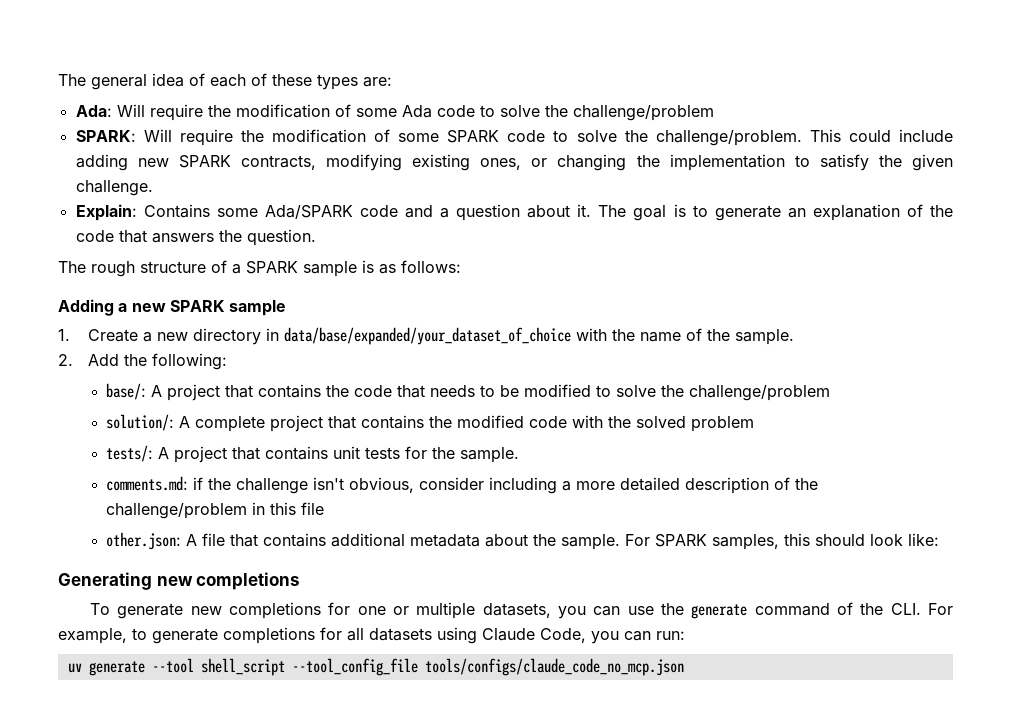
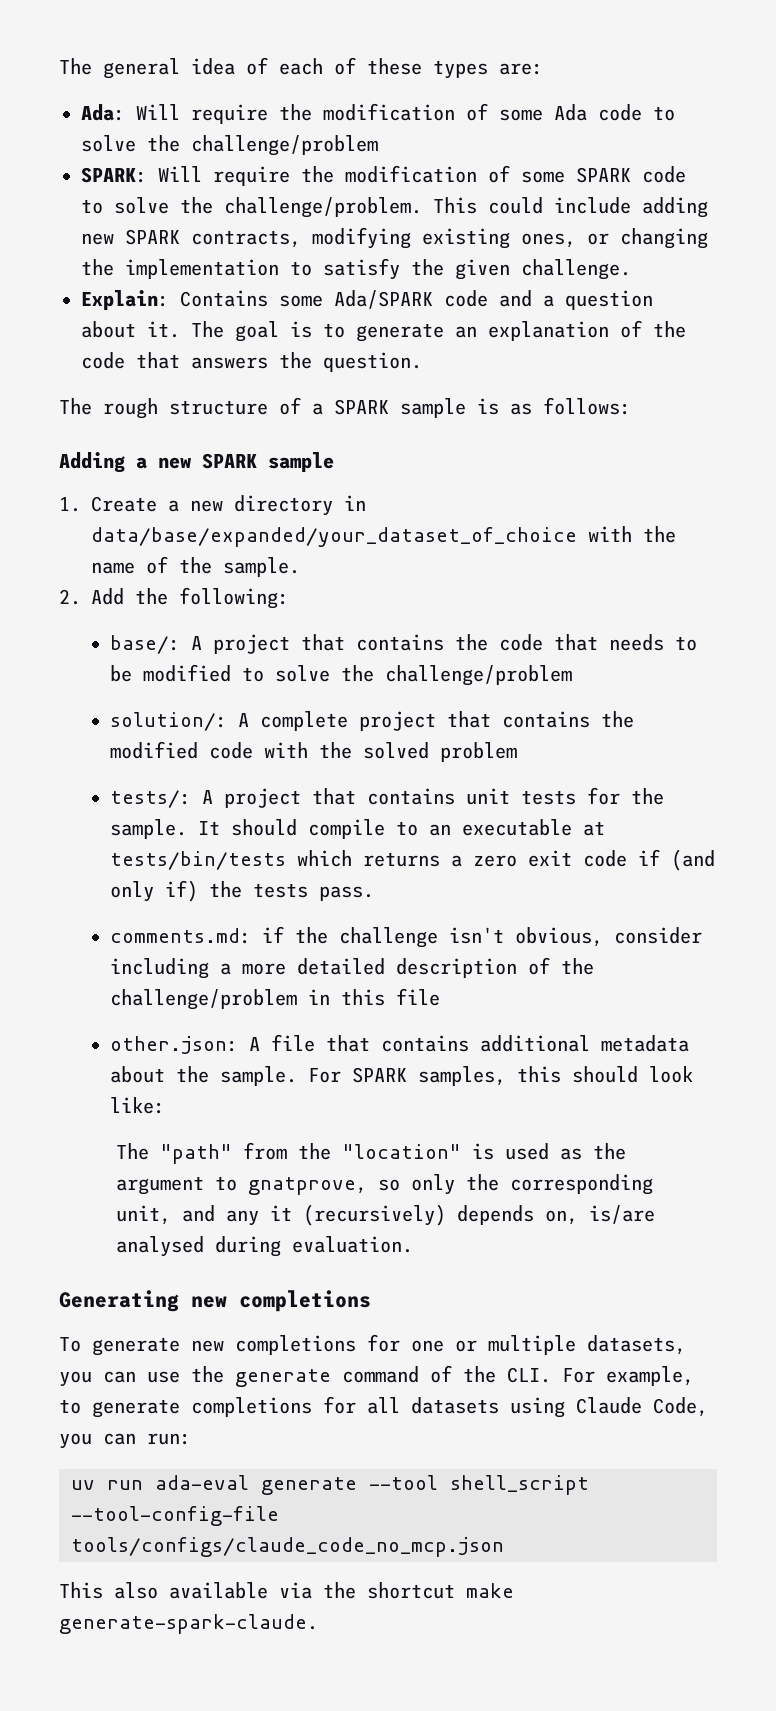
(520, 455) none -> [197,819,605,839] [109,849,715,871] [109,880,374,902] It should compile to an executable at tests/bin/tests which returns a zero exit code if (and only if) the tests pass.
(940, 539) none -> [116,1142,627,1164] [116,1174,654,1195] [116,1204,656,1226] [116,1236,414,1257] // The "path" from the "location" is used as the argument to gnatprove, so only the corresponding unit, and any it (recursively) depends on, is/are analysed during evaluation.
(82, 668) none -> [107,1475,249,1490] run ada-eval
[291,658,418,676] --tool_config_file -> [71,1506,279,1526] --tool-config-file
(684, 667) none -> [59,1582,514,1599] [59,1614,318,1634] // This also available via the shortcut make generate-spark-claude.

